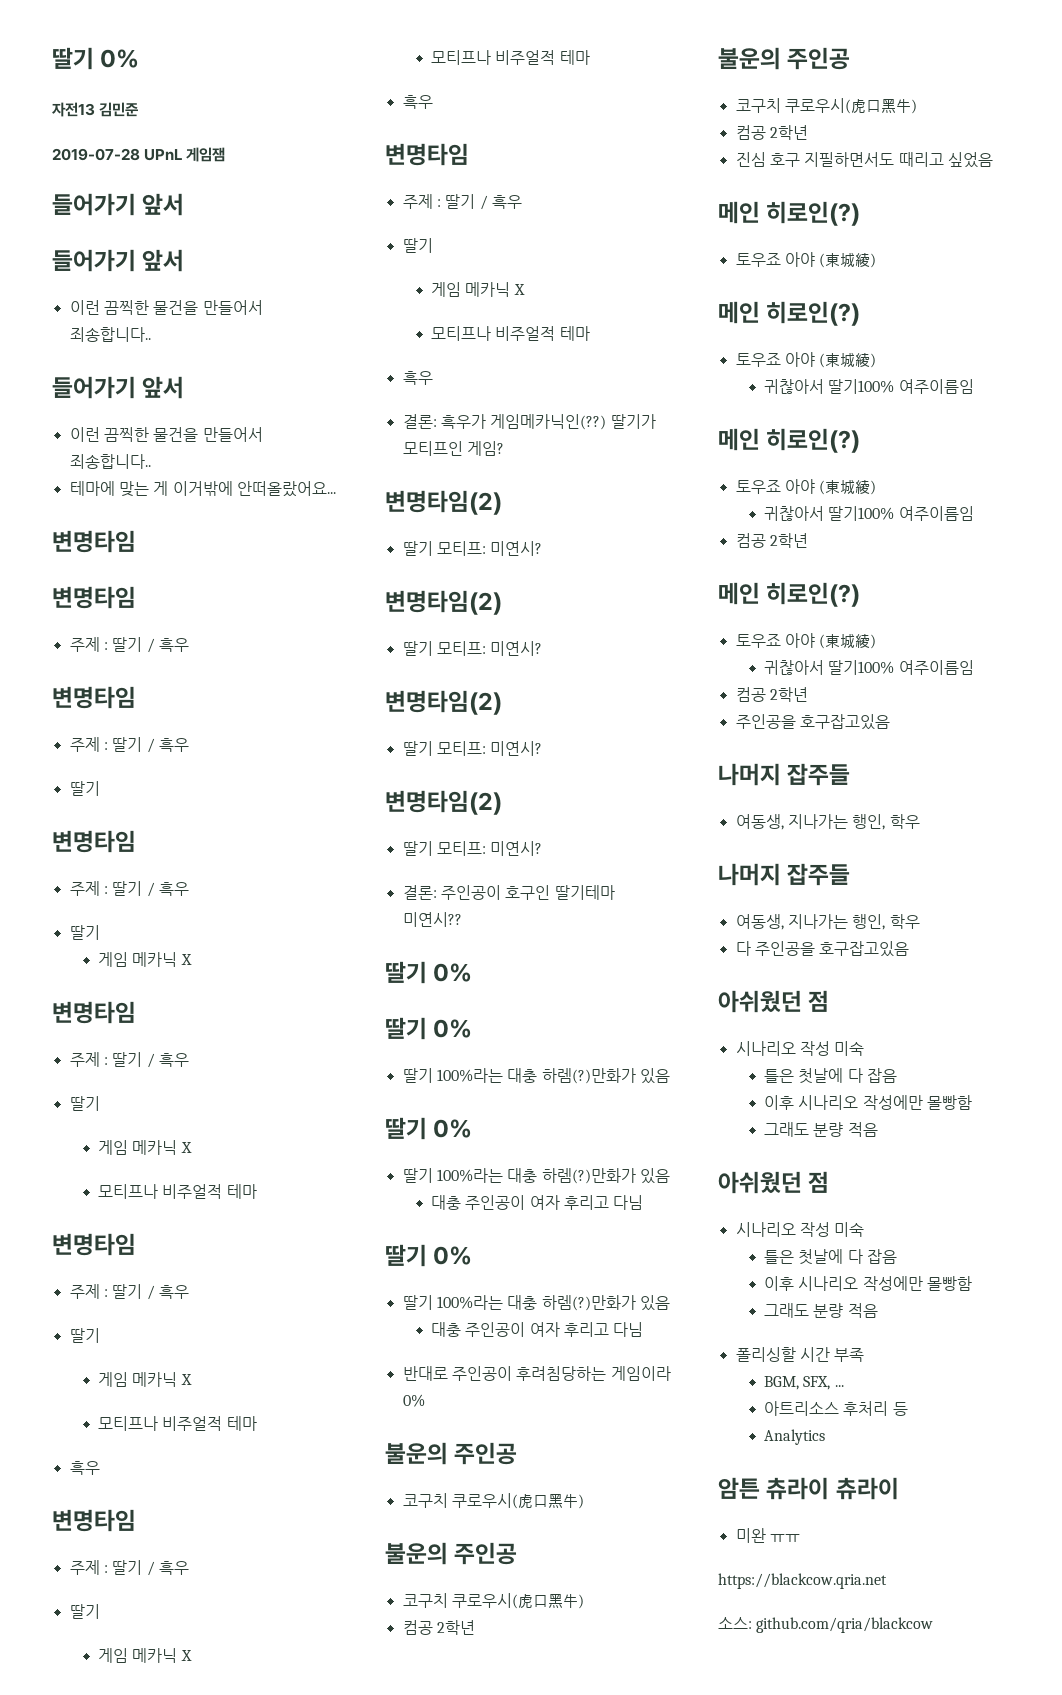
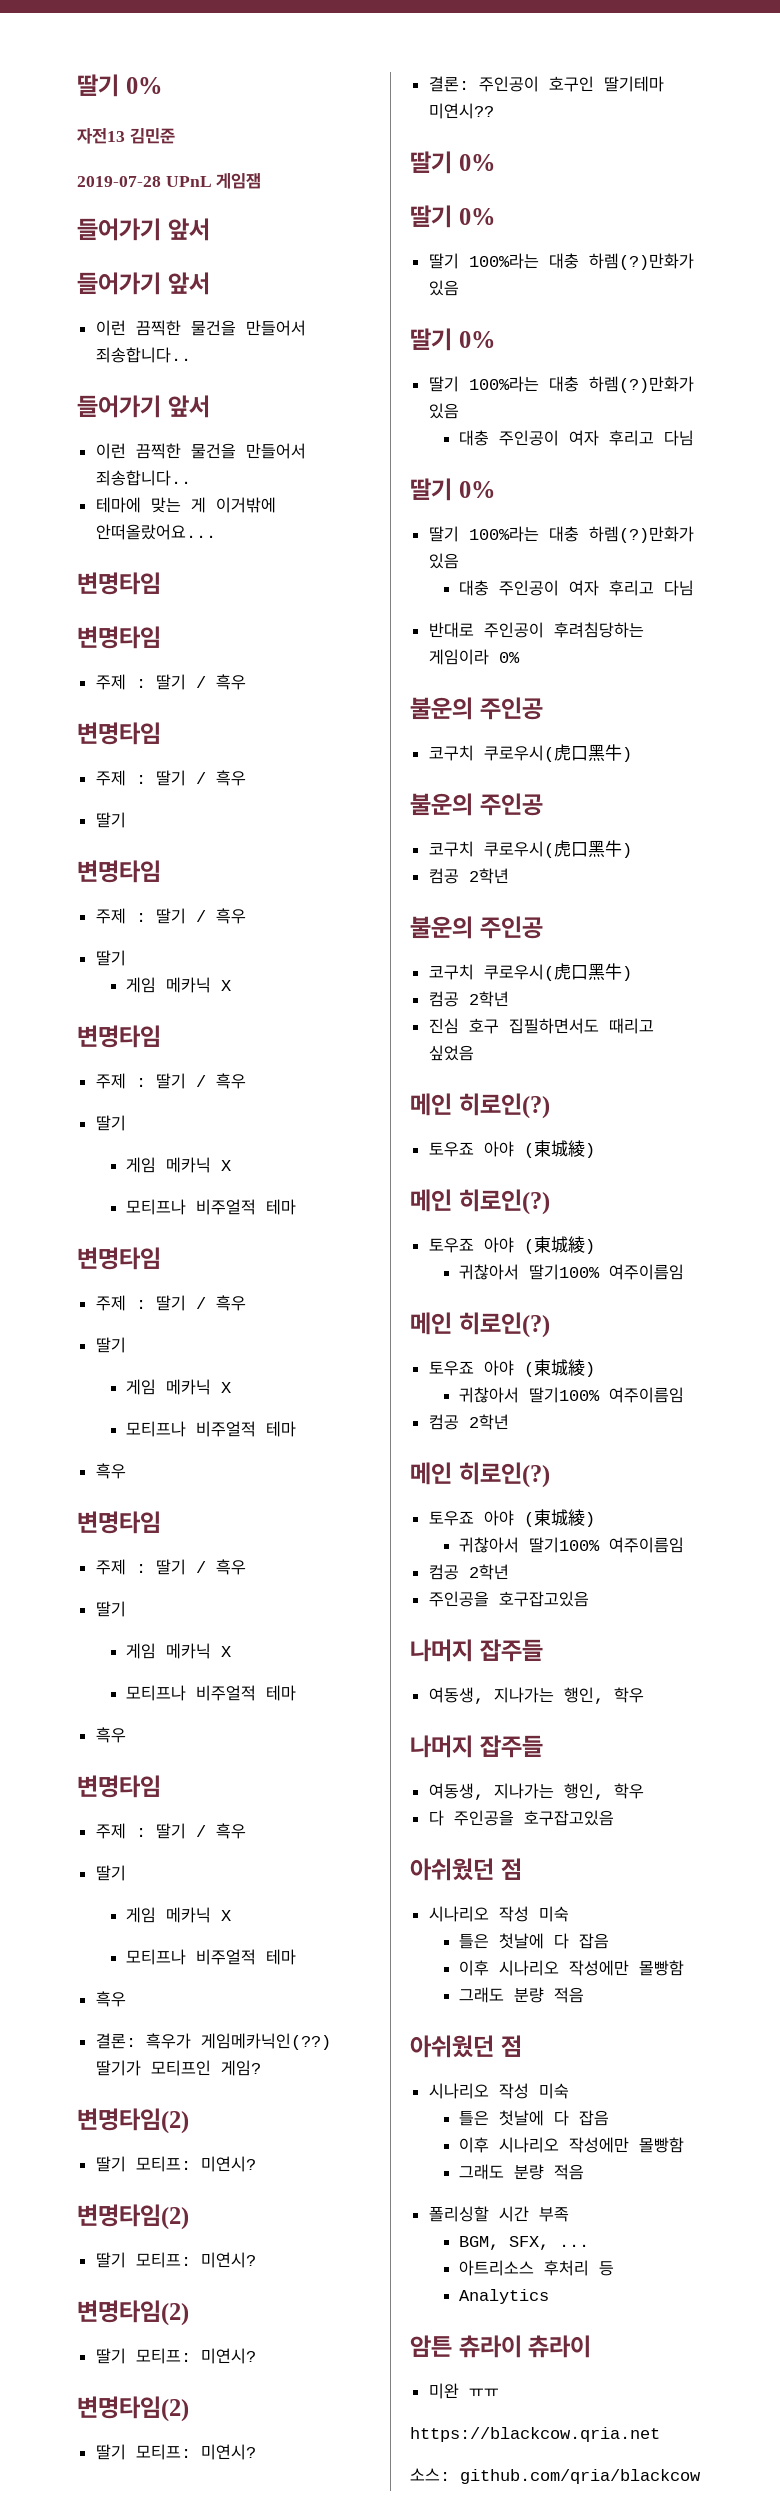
[804,152,895,167] 지필하면서도 -> [508,1018,599,1034] 집필하면서도

